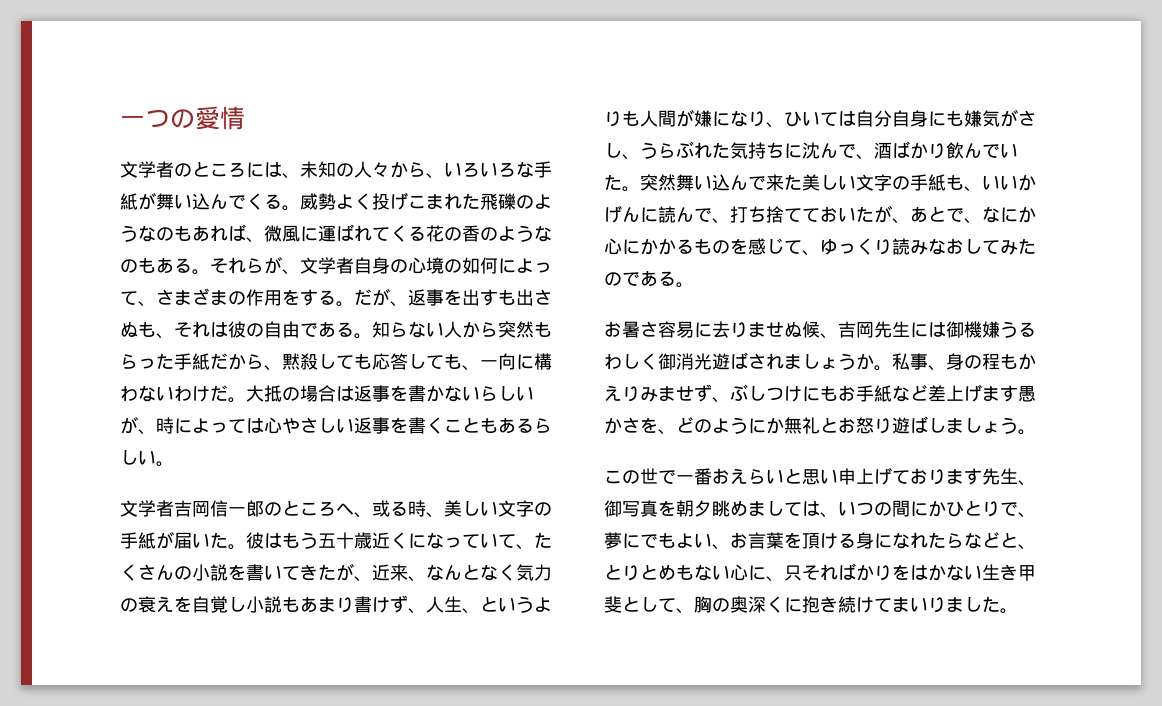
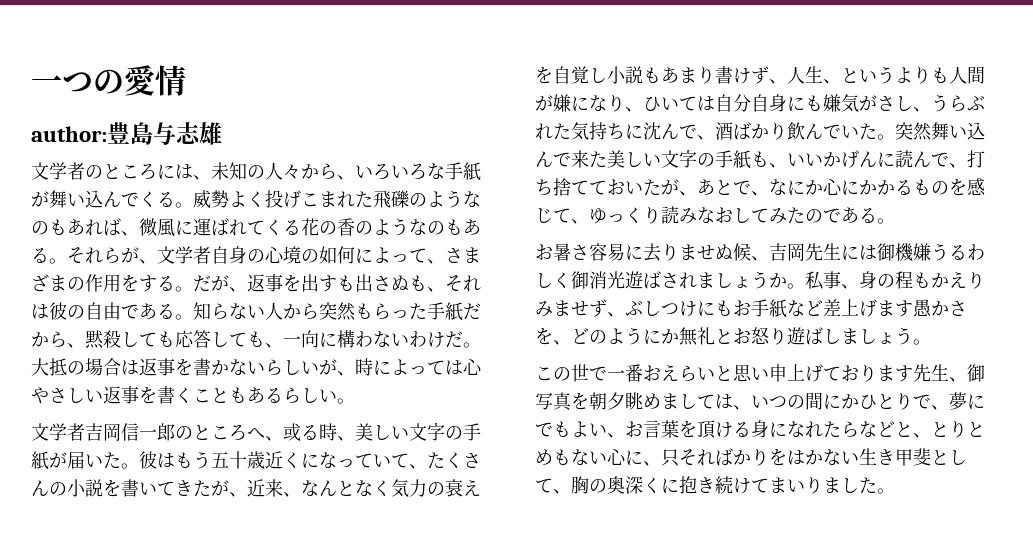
(245, 118) none -> [31,122,222,145] // author:豊島与志雄

